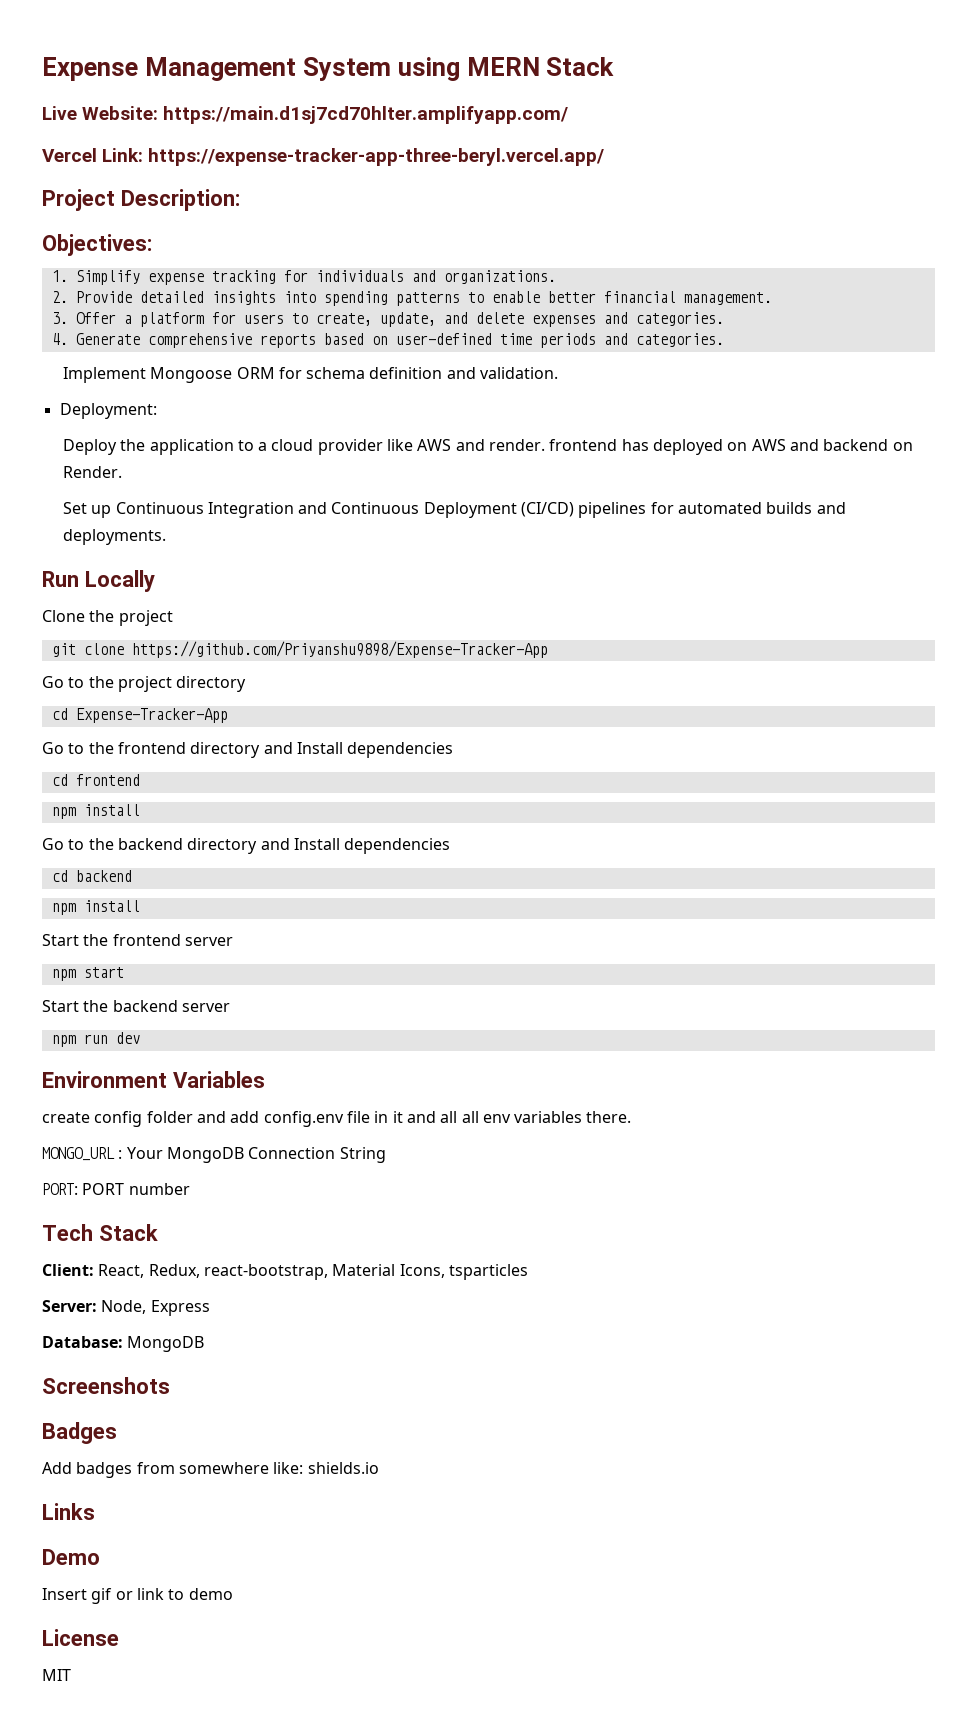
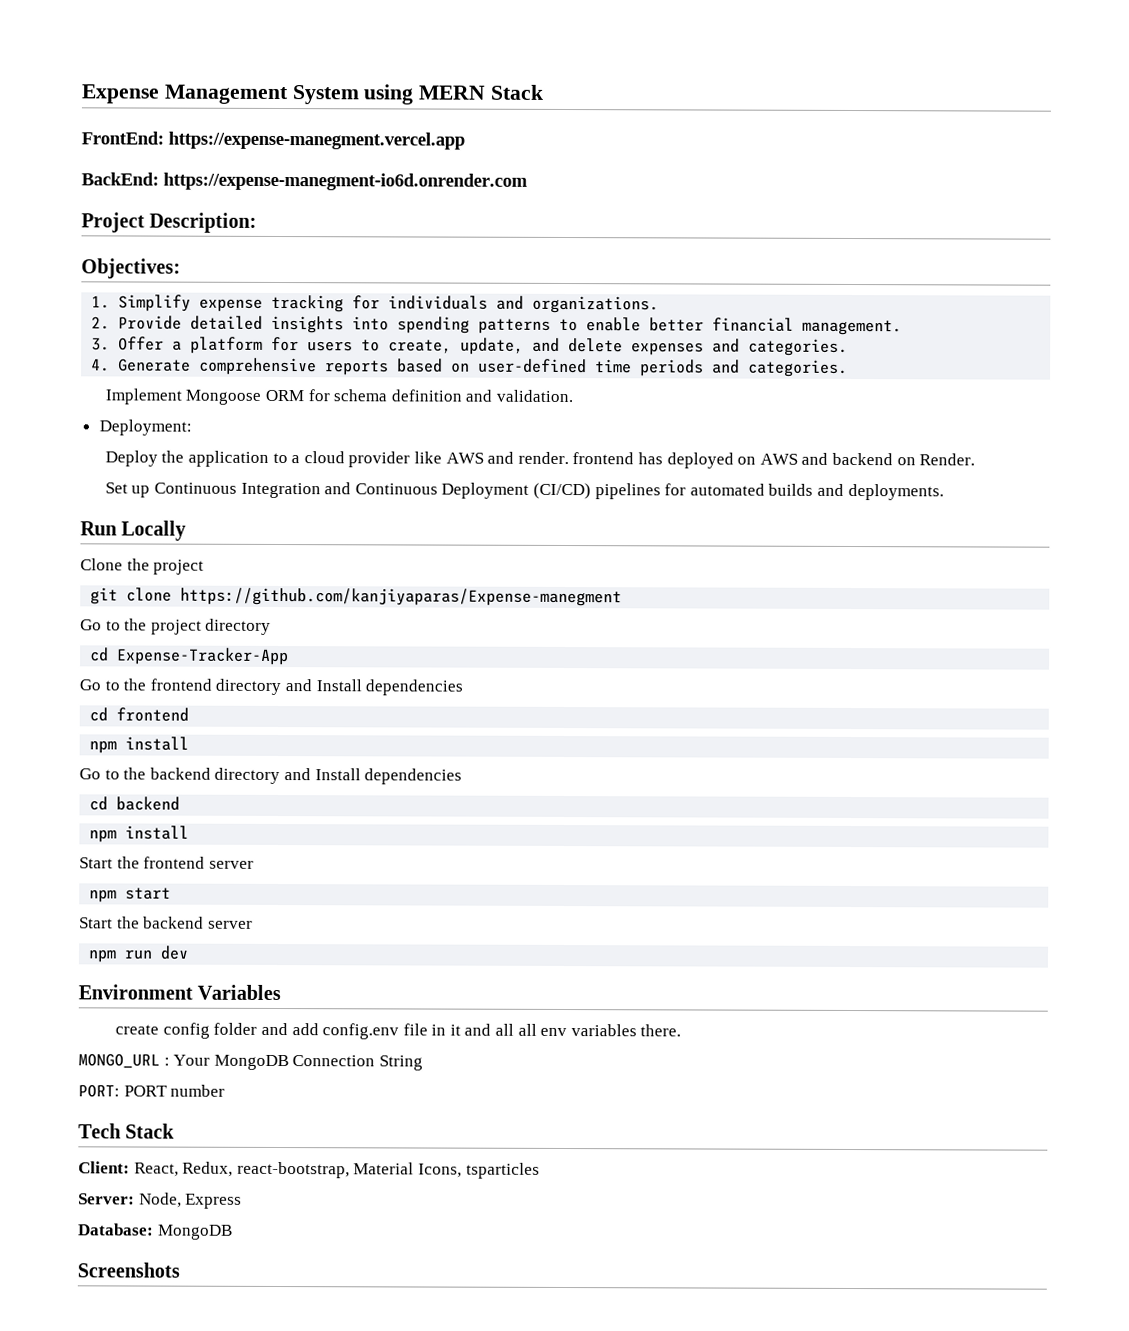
[42,106,569,124] [42,148,605,166] Live Website: https://main.d1sj7cd70hlter.amplifyapp.com/ // Vercel Link: https://expense-tracker-app-three-beryl.vercel.app/ -> [81,131,465,150] [81,172,528,191] FrontEnd: https://expense-manegment.vercel.app // BackEnd: https://expense-manegment-io6d.onrender.com
[131,641,548,658] https://github.com/Priyanshu9898/Expense-Tracker-App -> [180,587,623,607] https://github.com/kanjiyaparas/Expense-manegment
[42,1422,117,1444] [42,1462,379,1478] [42,1503,95,1520] [42,1549,100,1565] [42,1588,233,1604] [42,1629,119,1646] [42,1669,71,1681] // Badges // Add badges from somewhere like: shields.io // Links // Demo // Insert gif or link to demo // License // MIT -> (180, 1270) none

